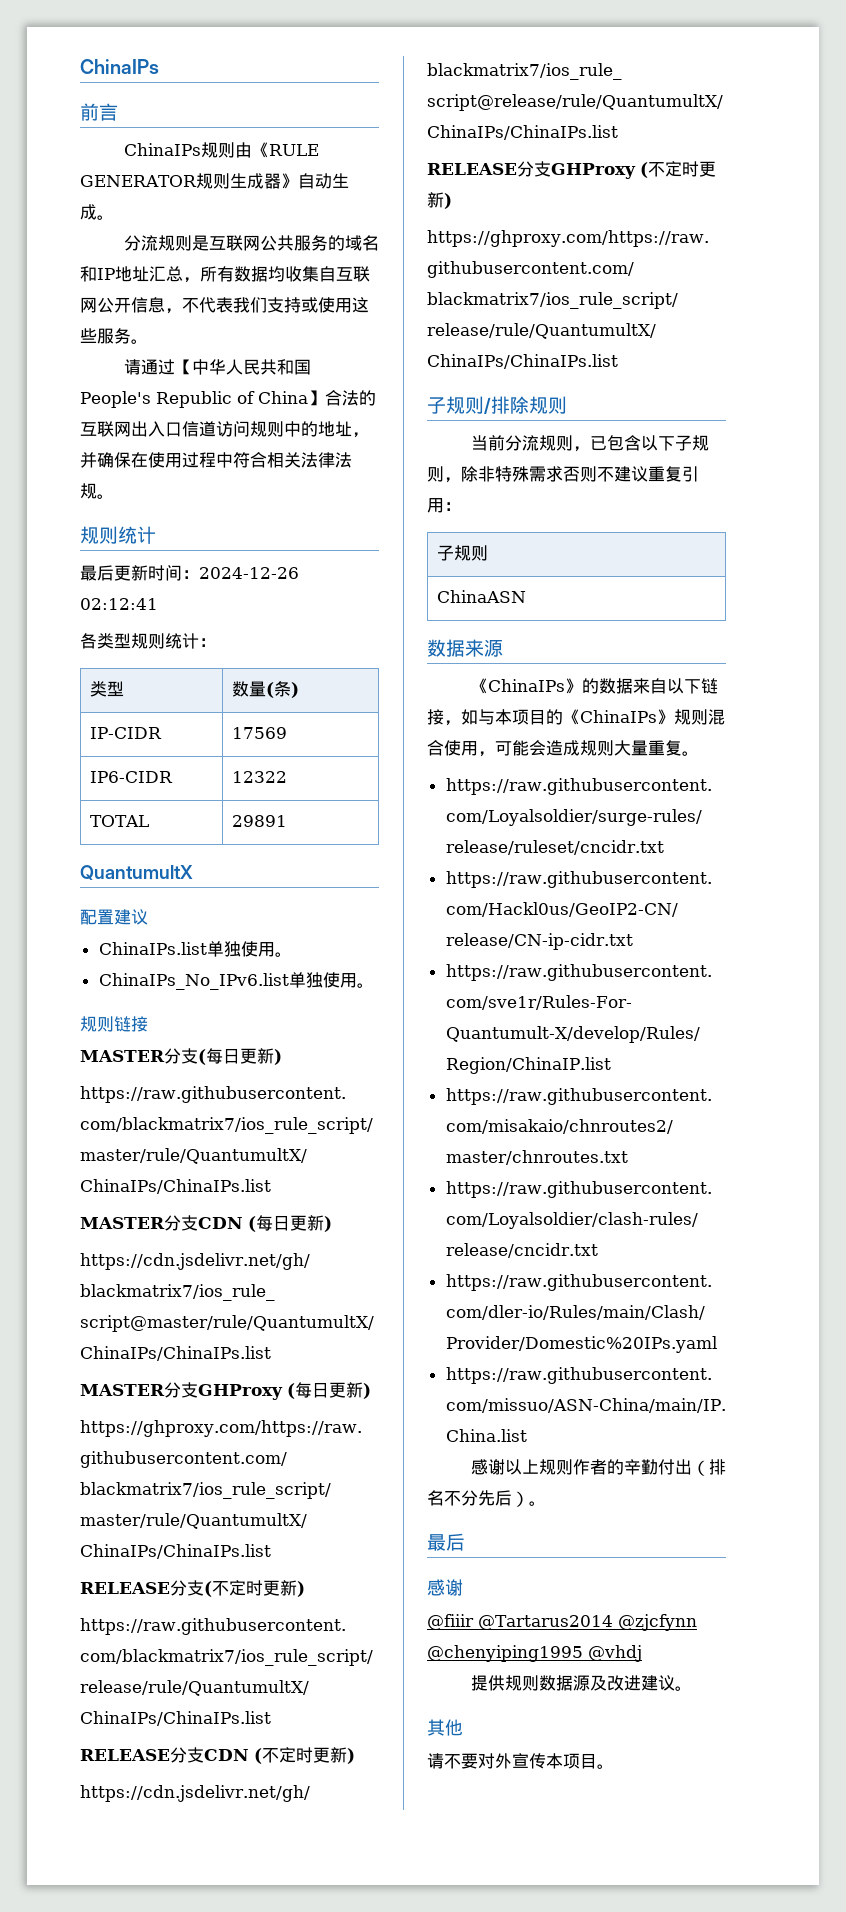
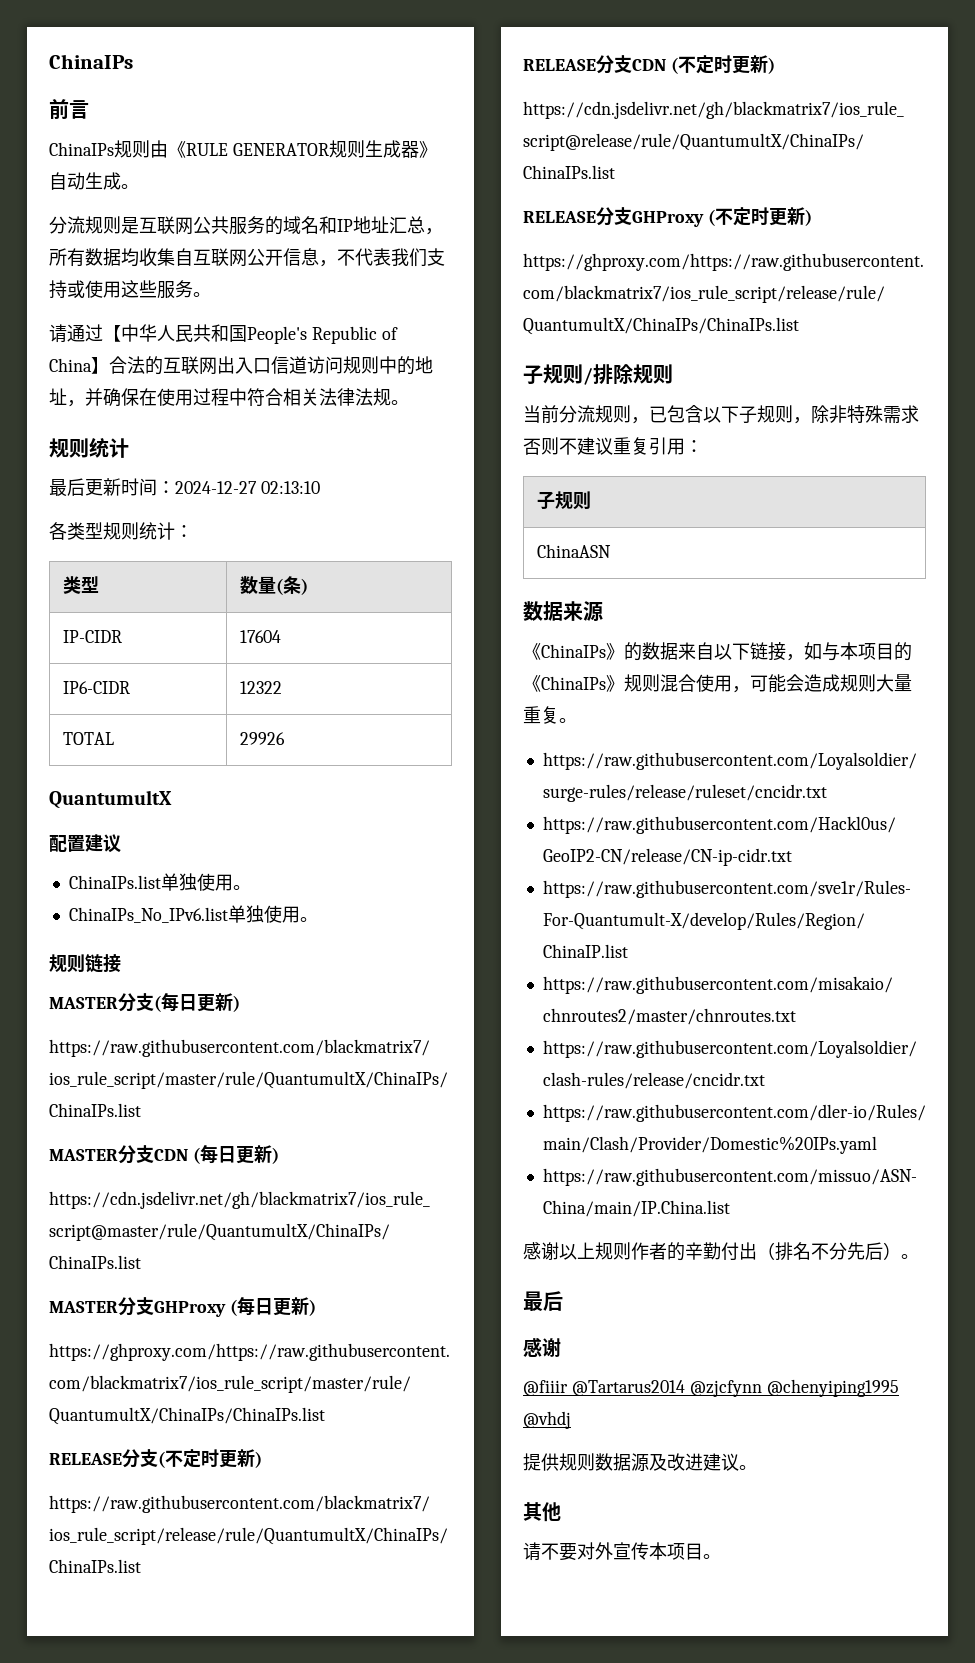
[199,567,299,579] [80,598,158,610] 2024-12-26 02:12:41 -> [175,481,320,494] 2024-12-27 02:13:10
[232,727,288,739] 17569 -> [240,630,282,643] 17604
[232,815,288,827] 29891 -> [240,732,286,745] 29926

